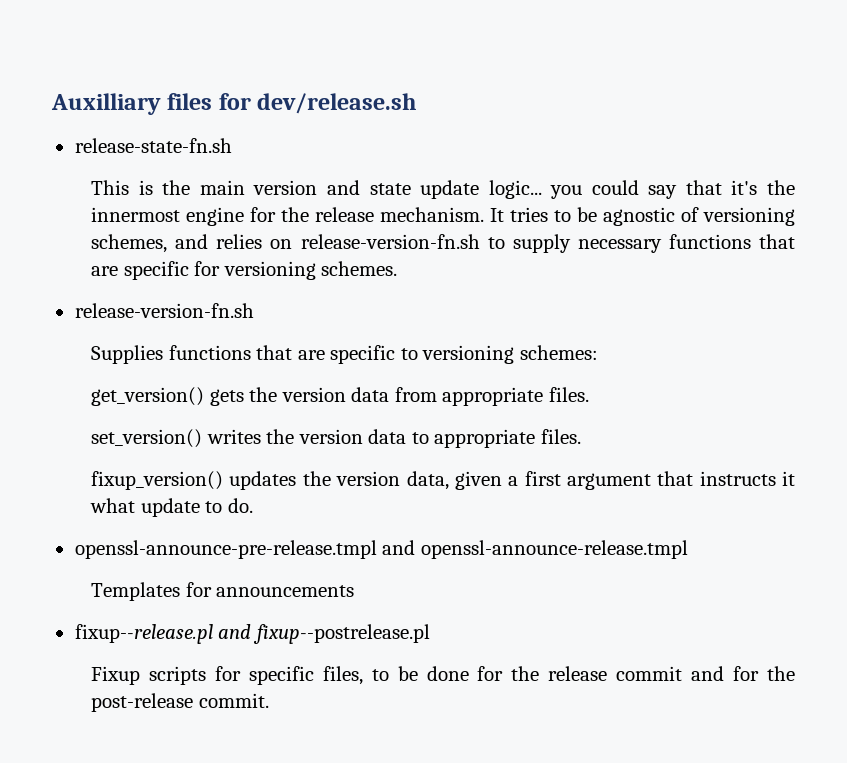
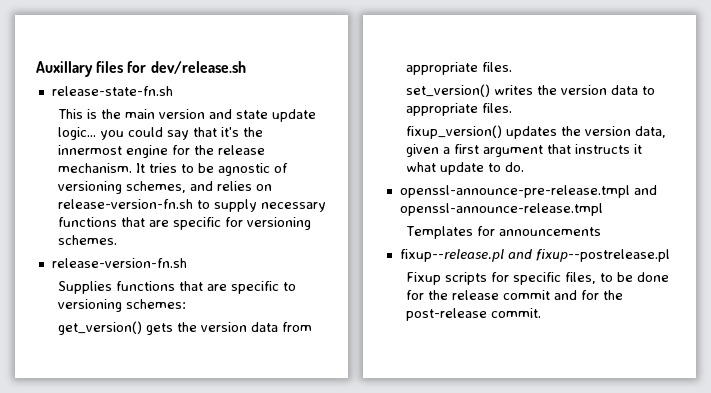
[51,93,161,115] Auxilliary -> [36,61,93,77] Auxillary

